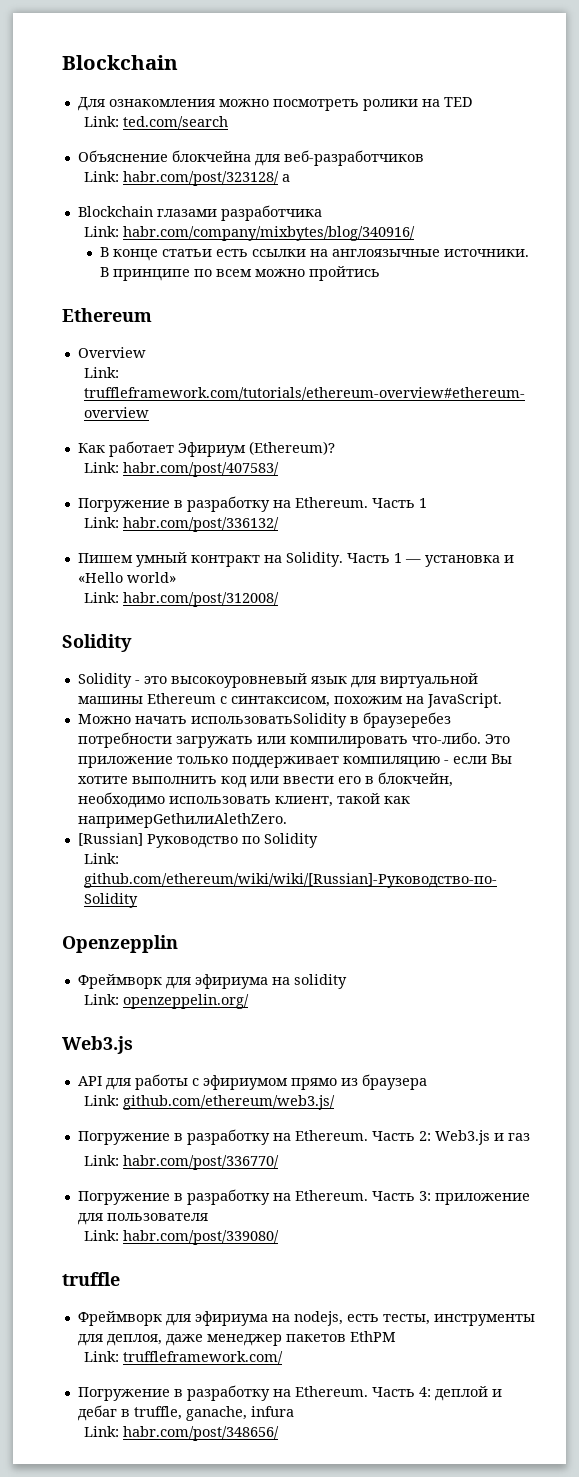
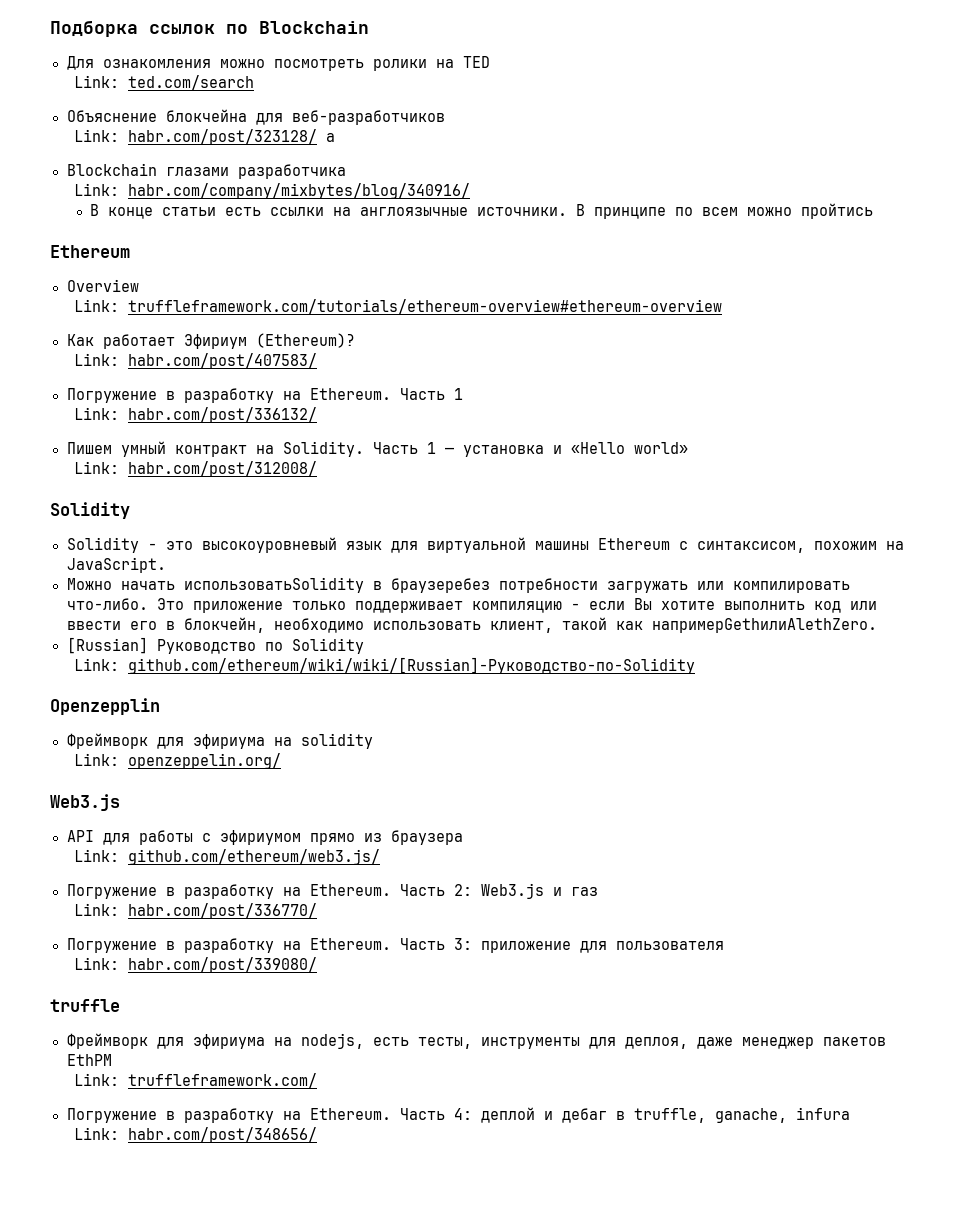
(62, 62) none -> [50,21,248,37] Подборка ссылок по

